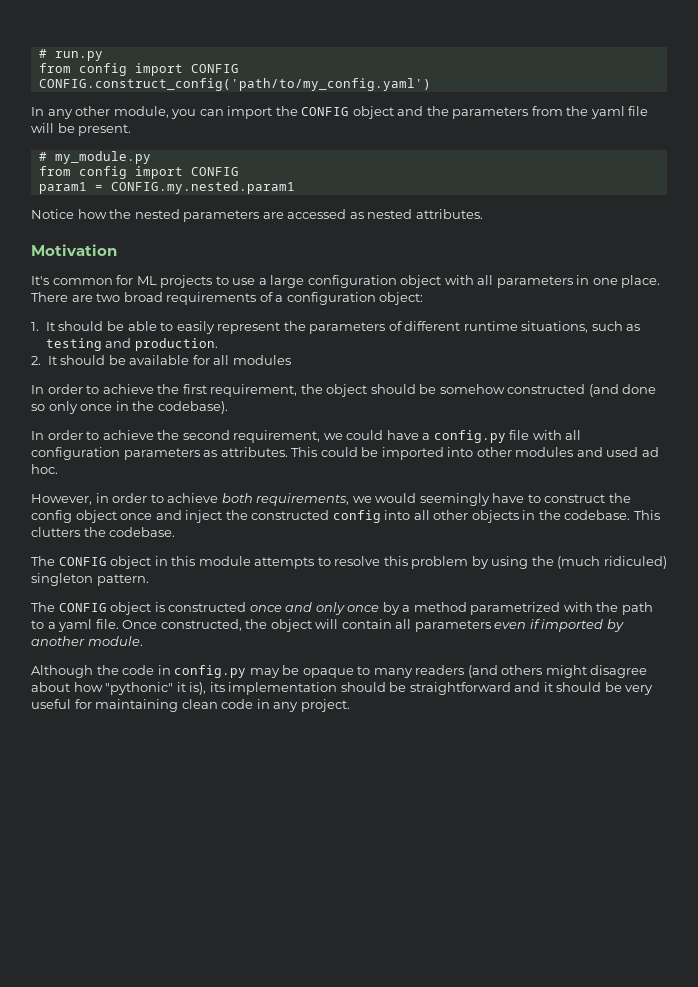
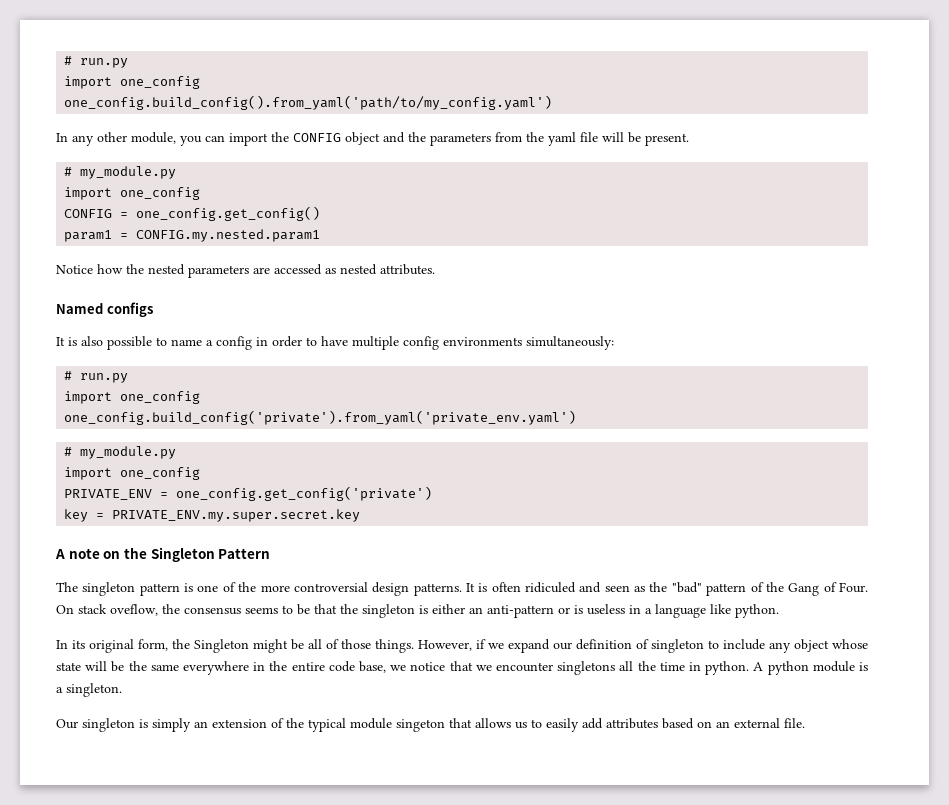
[38,49,103,61] [38,63,239,76] [38,78,431,91] # run.py // from config import CONFIG // CONFIG.construct_config('path/to/my_config.yaml') -> [64,56,129,68] [64,76,201,89] [64,95,553,110] # run.py // import one_config // one_config.build_config().from_yaml('path/to/my_config.yaml')
[38,166,239,179] from config import CONFIG -> [64,187,201,200] [64,206,321,221] import one_config // CONFIG = one_config.get_config()
[31,244,117,256] [31,275,661,288] [31,292,424,305] [31,321,641,334] [45,338,218,351] [31,355,291,365] [31,384,657,397] [31,401,228,414] [31,430,582,443] [31,447,659,460] [31,464,58,474] [31,493,631,506] [31,510,660,523] [31,527,176,537] [31,556,667,569] [31,573,149,586] [31,602,653,615] [31,619,624,632] [31,636,143,646] [31,665,648,678] [31,682,654,695] [31,699,350,712] Motivation // It's common for ML projects to use a large configuration object with all parameters in one place. There are two broad requirements of a configuration object: // 1. It should be able to easily represent the parameters of different runtime situations, such as testing and production. // 2. It should be available for all modules // In order to achieve the first requirement, the object should be somehow constructed (and done so only once in the codebase). // In order to achieve the second requirement, we could have a config.py file with all configuration parameters as attributes. This could be imported into other modules and used ad hoc. // However, in order to achieve both requirements, we would seemingly have to construct the config object once and inject the constructed config into all other objects in the codebase. This clutters the codebase. // The CONFIG object in this module attempts to resolve this problem by using the (much ridiculed) singleton pattern. // The CONFIG object is constructed once and only once by a method parametrized with the path to a yaml file. Once constructed, the object will contain all parameters even if imported by another module. // Although the code in config.py may be opaque to many readers (and others might disagree about how "pythonic" it is), its implementation should be straightforward and it should be very useful for maintaining clean code in any project. -> [56,302,153,317] [56,336,614,350] [64,371,129,383] [64,391,201,404] [64,410,577,425] [64,446,177,459] [64,467,201,480] [64,486,433,501] [64,509,361,522] [55,547,271,562] [56,582,869,596] [56,604,779,618] [56,639,868,653] [56,661,869,675] [56,683,122,697] [56,718,805,732] Named configs // It is also possible to name a config in order to have multiple config environments simultaneously: // # run.py // import one_config // one_config.build_config('private').from_yaml('private_env.yaml') // # my_module.py // import one_config // PRIVATE_ENV = one_config.get_config('private') // key = PRIVATE_ENV.my.super.secret.key // A note on the Singleton Pattern // The singleton pattern is one of the more controversial design patterns. It is often ridiculed and seen as the "bad" pattern of the Gang of Four. On stack oveflow, the consensus seems to be that the singleton is either an anti-pattern or is useless in a language like python. // In its original form, the Singleton might be all of those things. However, if we expand our definition of singleton to include any object whose state will be the same everywhere in the entire code base, we notice that we encounter singletons all the time in python. A python module is a singleton. // Our singleton is simply an extension of the typical module singeton that allows us to easily add attributes based on an external file.

